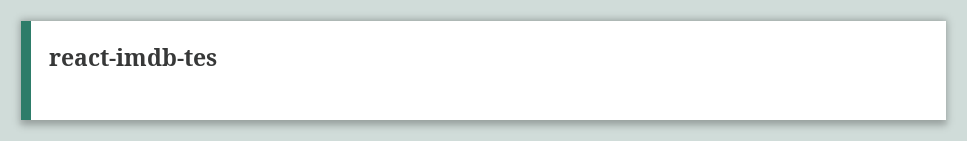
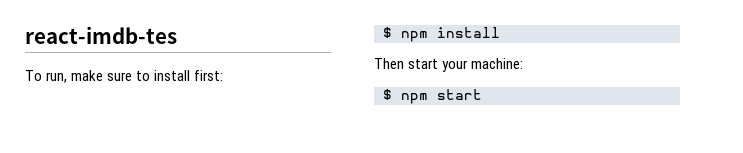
(217, 57) none -> [25,70,224,83] [383,27,500,42] [374,58,524,72] [383,89,482,104] // To run, make sure to install first: // $ npm install // Then start your machine: // $ npm start

